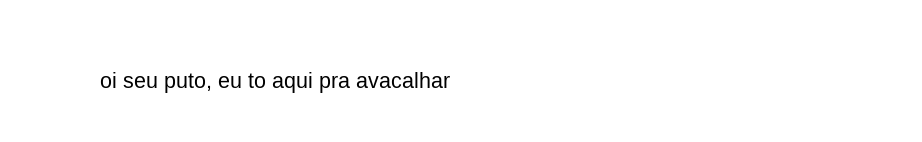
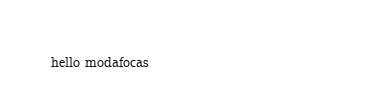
[100,72,450,93] oi seu puto, eu to aqui pra avacalhar -> [51,57,149,67] hello modafocas

